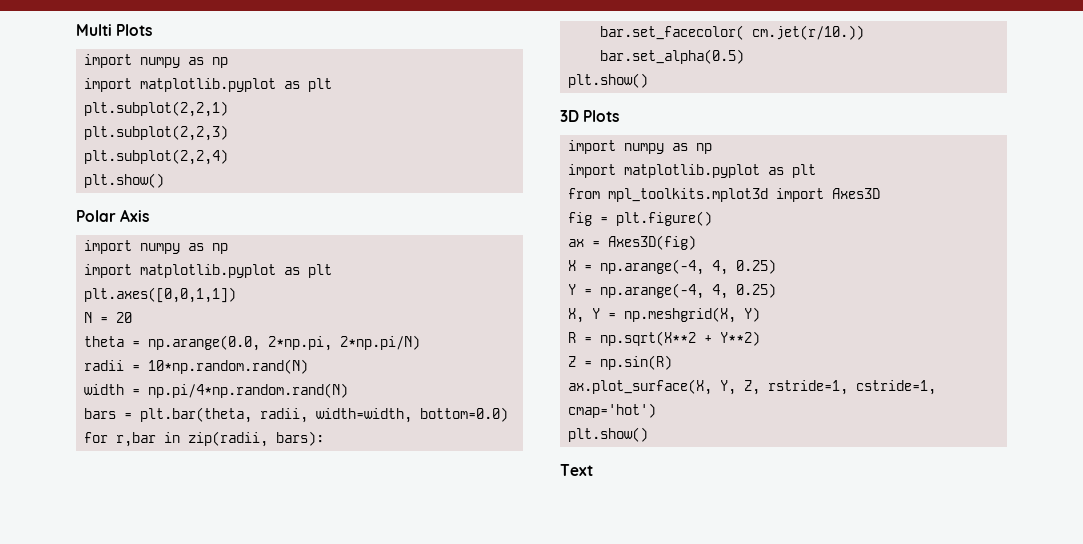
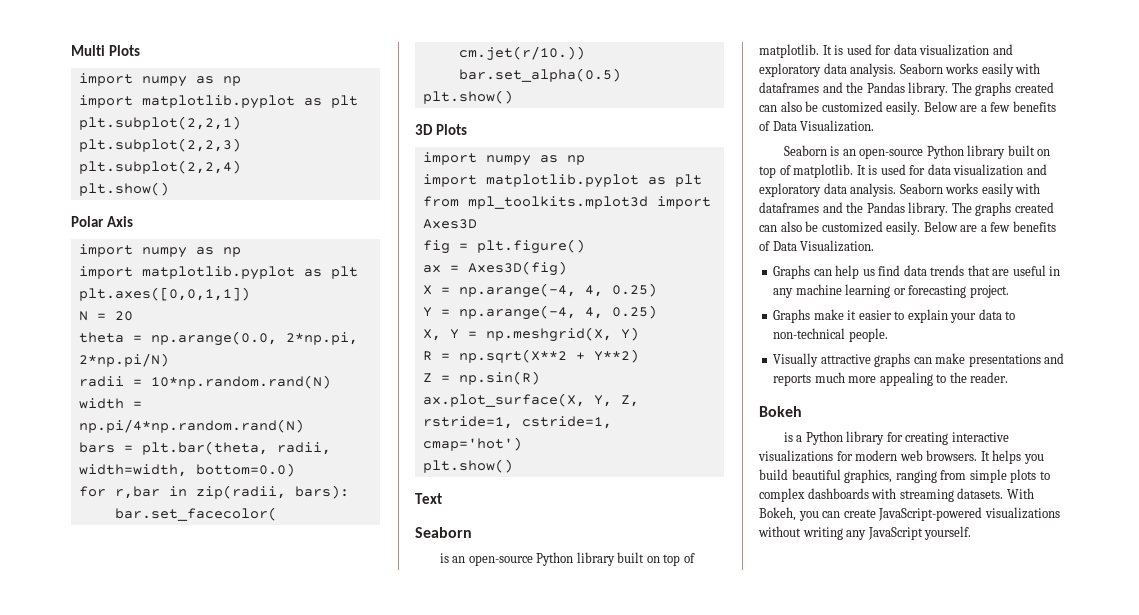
(593, 470) none -> [415,527,472,538] [439,552,695,566] [759,44,1013,58] [759,63,1041,77] [759,82,1054,96] [759,101,1056,115] [759,120,875,132] [783,145,1051,159] [759,164,1047,178] [759,183,1041,197] [759,202,1054,216] [759,221,1056,235] [759,240,875,252] [773,265,1061,279] [773,284,1009,298] [773,309,1016,323] [773,328,888,342] [773,353,1065,367] [773,372,1009,386] [759,406,802,417] [783,431,1009,445] [758,450,1044,464] [759,469,1050,483] [759,488,1034,502] [759,507,1060,521] [758,526,972,540] // Seaborn // is an open-source Python library built on top of matplotlib. It is used for data visualization and exploratory data analysis. Seaborn works easily with dataframes and the Pandas library. The graphs created can also be customized easily. Below are a few benefits of Data Visualization. // Seaborn is an open-source Python library built on top of matplotlib. It is used for data visualization and exploratory data analysis. Seaborn works easily with dataframes and the Pandas library. The graphs created can also be customized easily. Below are a few benefits of Data Visualization. // Graphs can help us find data trends that are useful in any machine learning or forecasting project. // Graphs make it easier to explain your data to non-technical people. // Visually attractive graphs can make presentations and reports much more appealing to the reader. // Bokeh // is a Python library for creating interactive visualizations for modern web browsers. It helps you build beautiful graphics, ranging from simple plots to complex dashboards with streaming datasets. With Bokeh, you can create JavaScript-powered visualizations without writing any JavaScript yourself.

